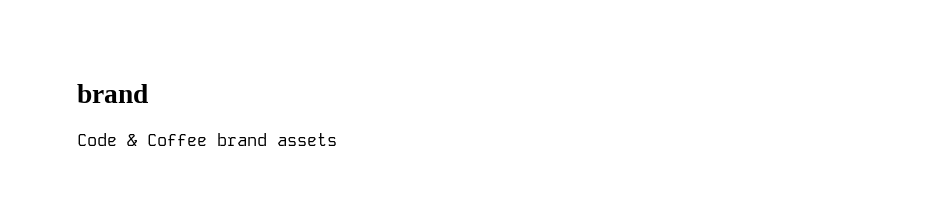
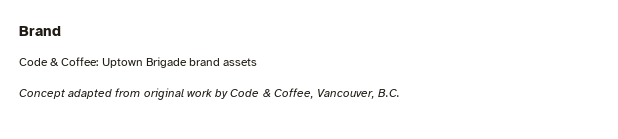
[77,84,148,103] [77,133,207,146] brand // Code & Coffee -> [19,26,61,36] [19,57,187,68] Brand // Code & Coffee: Uptown Brigade
(337, 139) none -> [19,88,401,100] // Concept adapted from original work by Code & Coffee, Vancouver, B.C.

